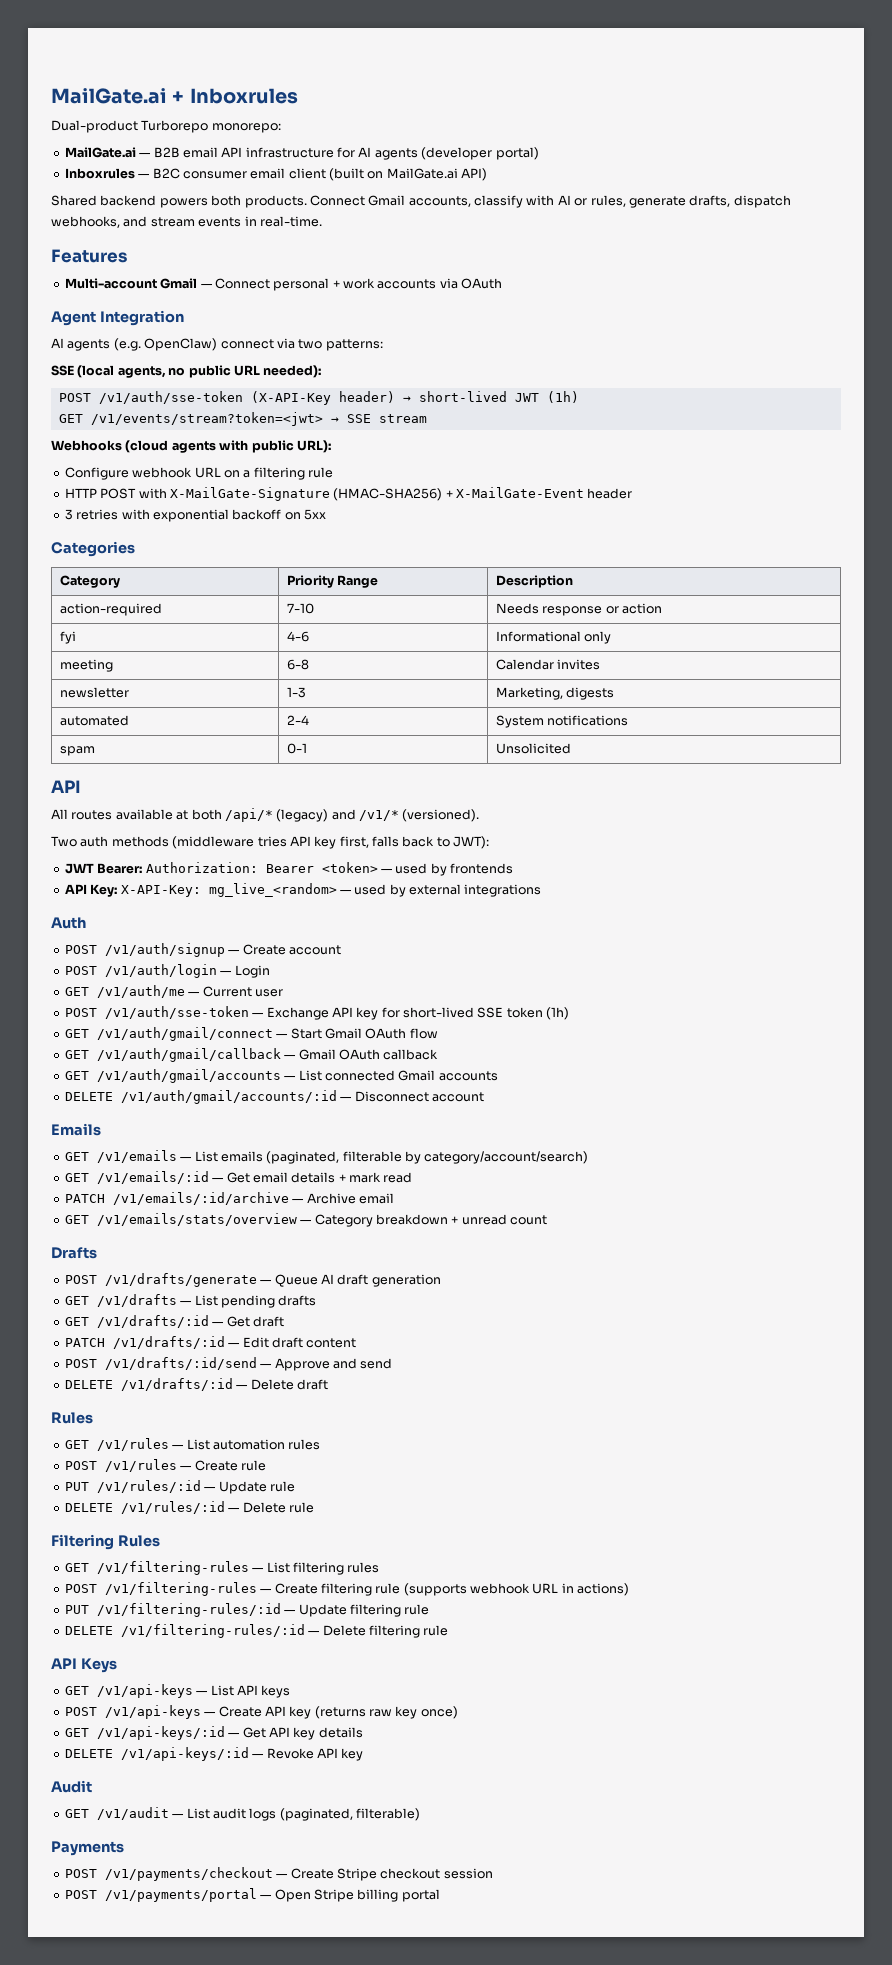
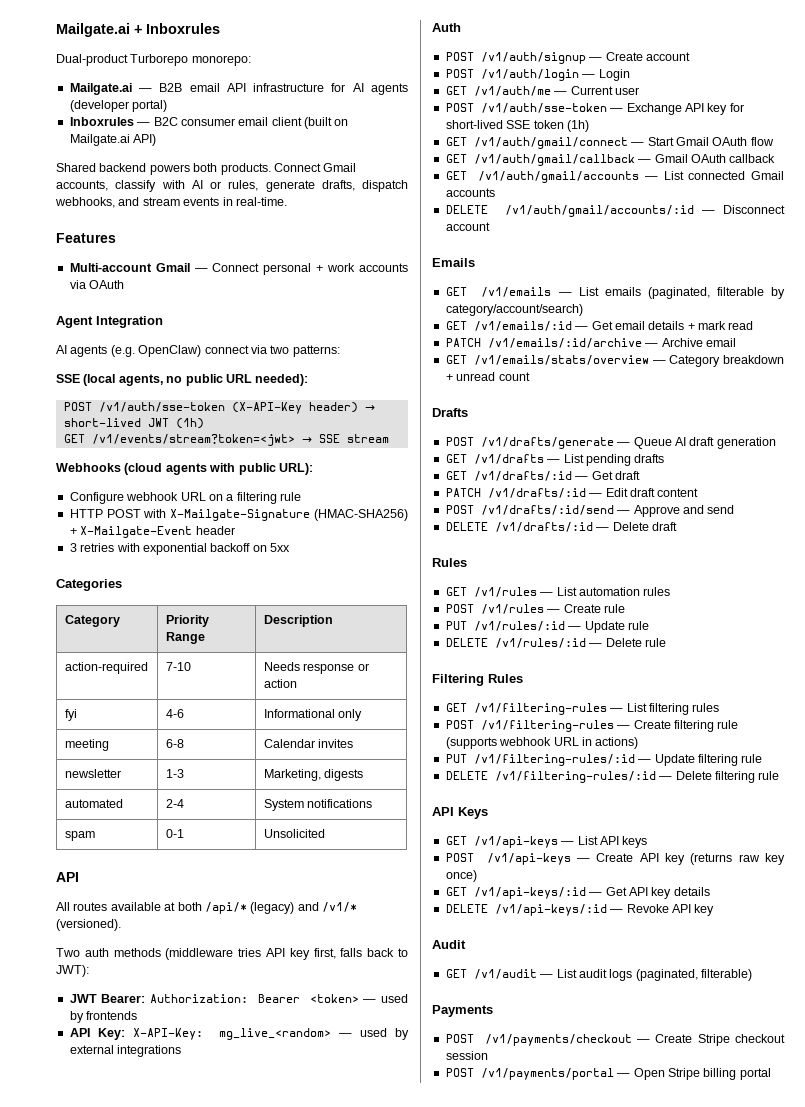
[51,88,167,104] MailGate.ai -> [56,23,130,37] Mailgate.ai
[64,147,136,158] MailGate.ai -> [69,83,132,95] Mailgate.ai
[386,168,458,179] MailGate.ai -> [69,134,130,146] Mailgate.ai
[169,487,330,501] X-MailGate-Signature -> [170,509,311,521] X-Mailgate-Signature
[456,487,584,498] X-MailGate-Event -> [80,526,193,538] X-Mailgate-Event

